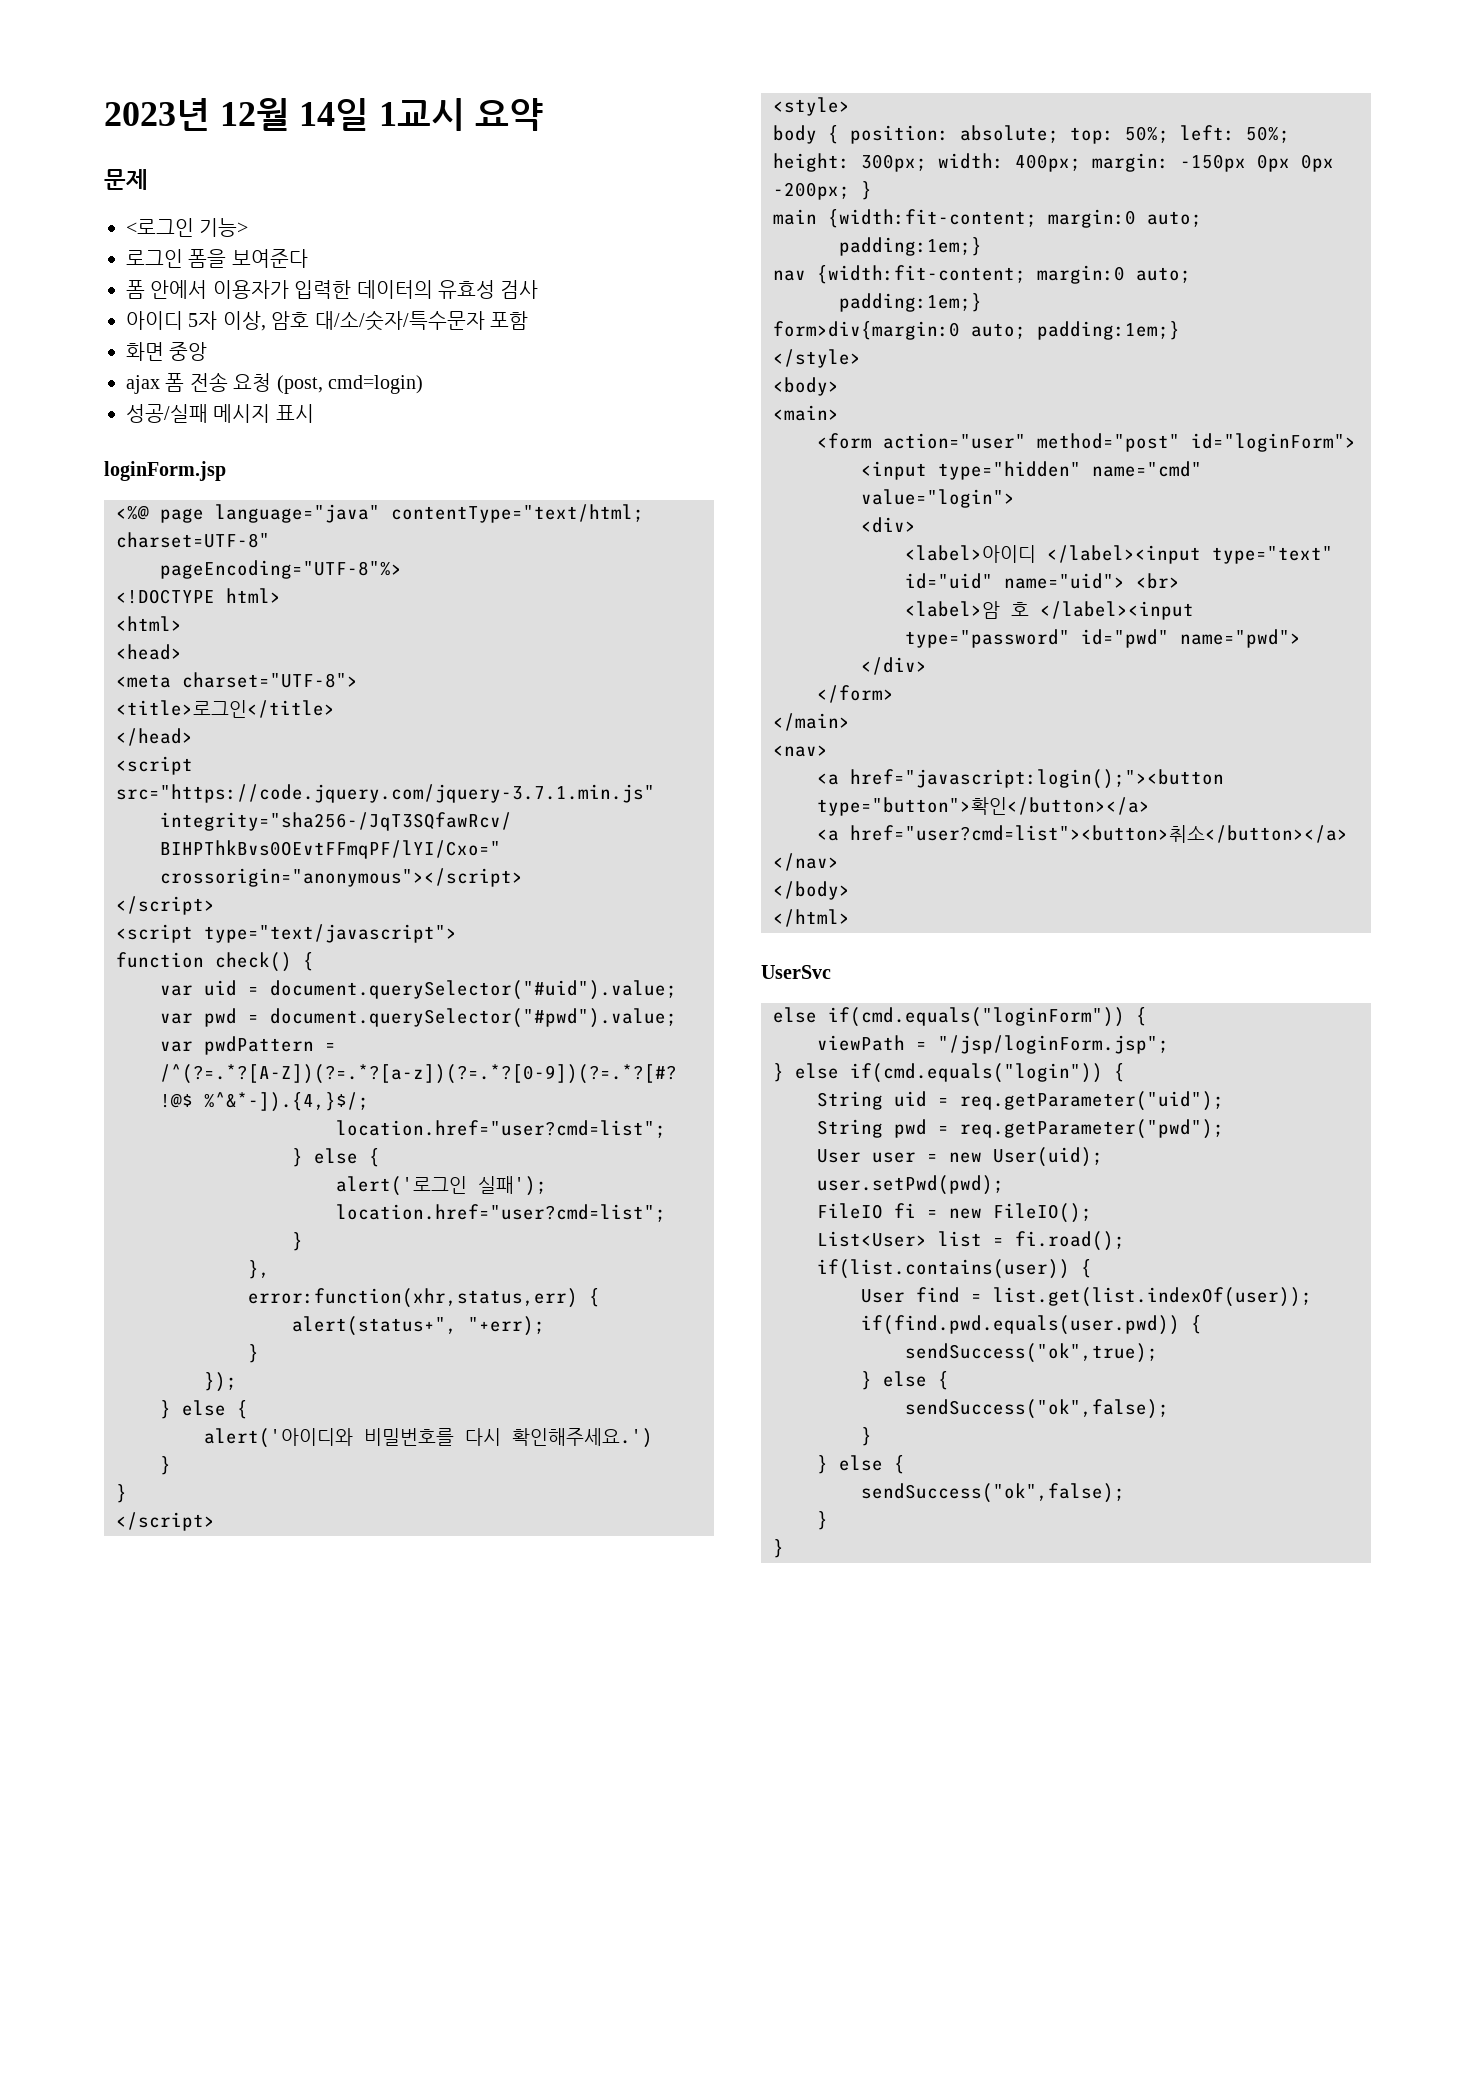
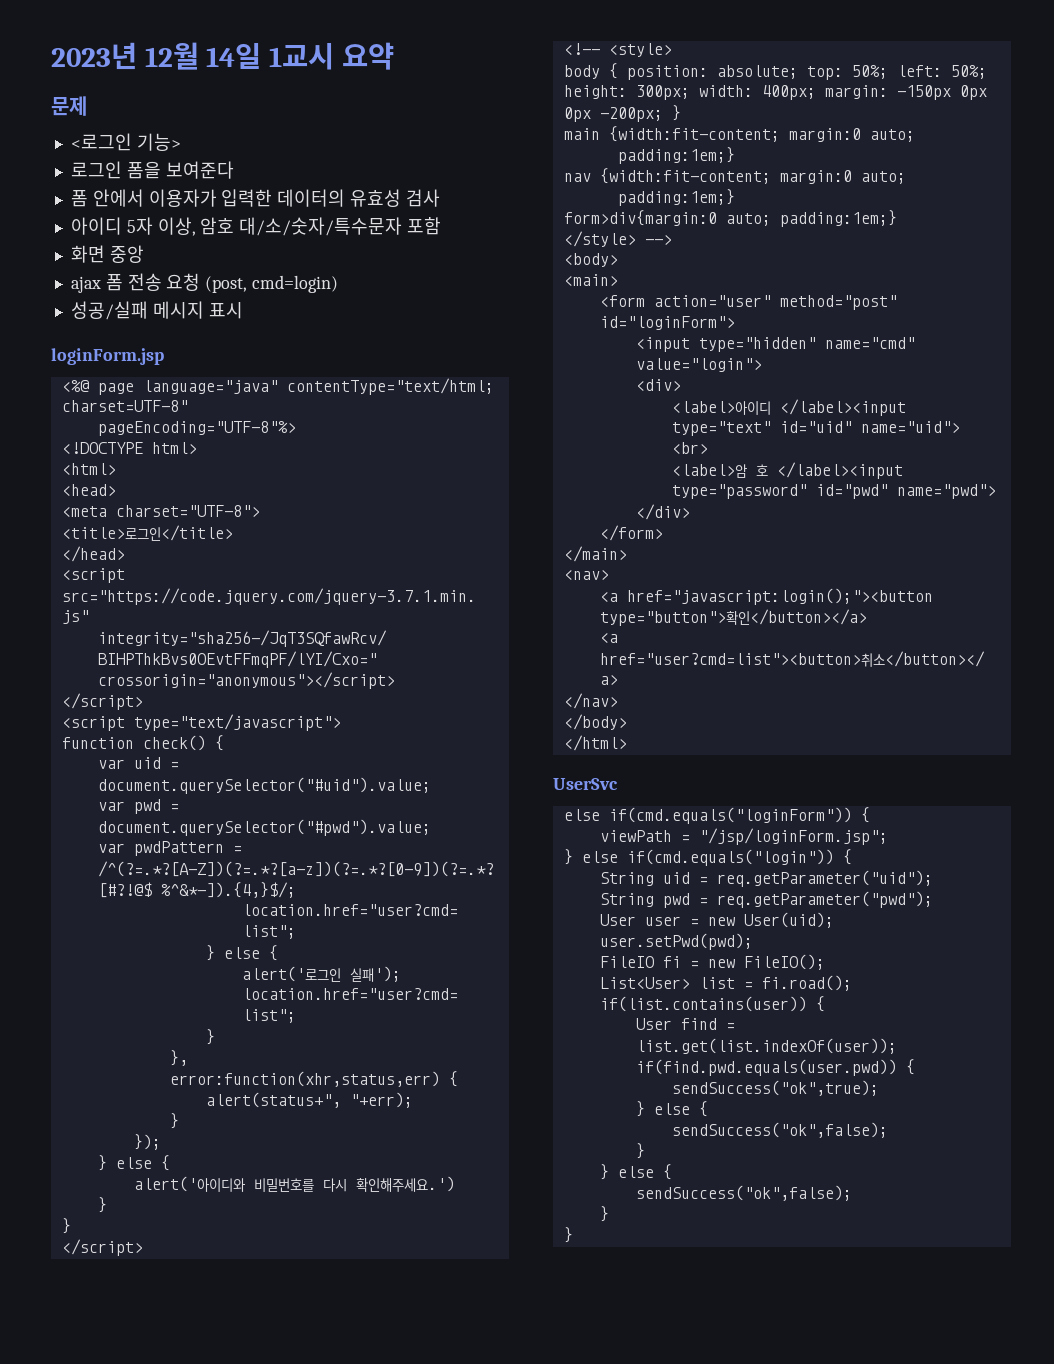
(215, 1521) none -> [563,43,600,55] <!--
(861, 358) none -> [644,235,672,245] -->

